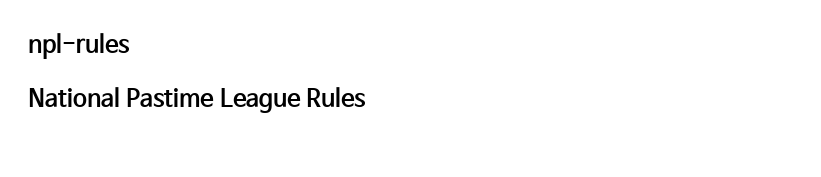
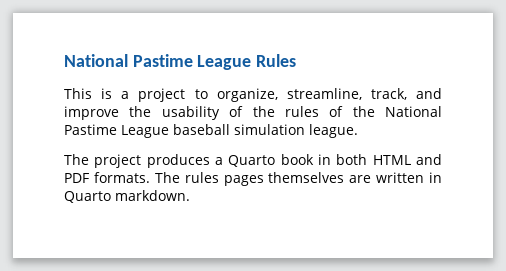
[28,33,130,59] npl-rules // -> (64, 60) none
(366, 97) none -> [64,88,442,102] [64,106,442,120] [64,124,358,138] [64,154,442,168] [64,172,442,186] [64,190,190,203] // This is a project to organize, streamline, track, and improve the usability of the rules of the National Pastime League baseball simulation league. // The project produces a Quarto book in both HTML and PDF formats. The rules pages themselves are written in Quarto markdown.

